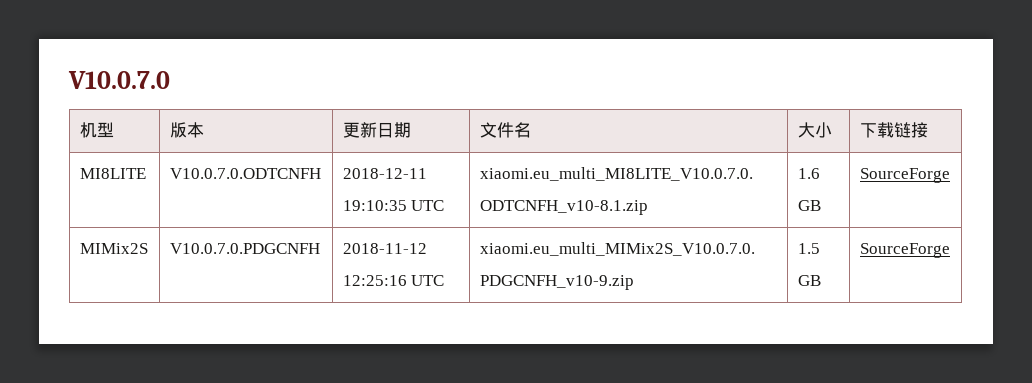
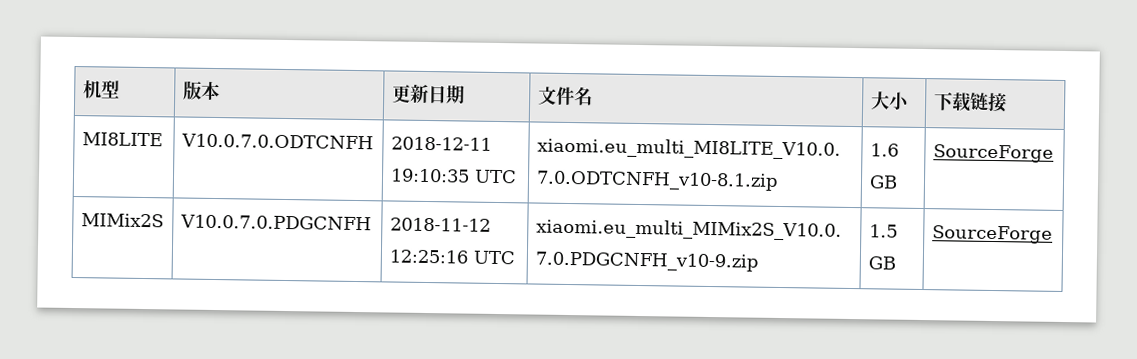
[68,71,170,89] V10.0.7.0 // -> (82, 89) none

